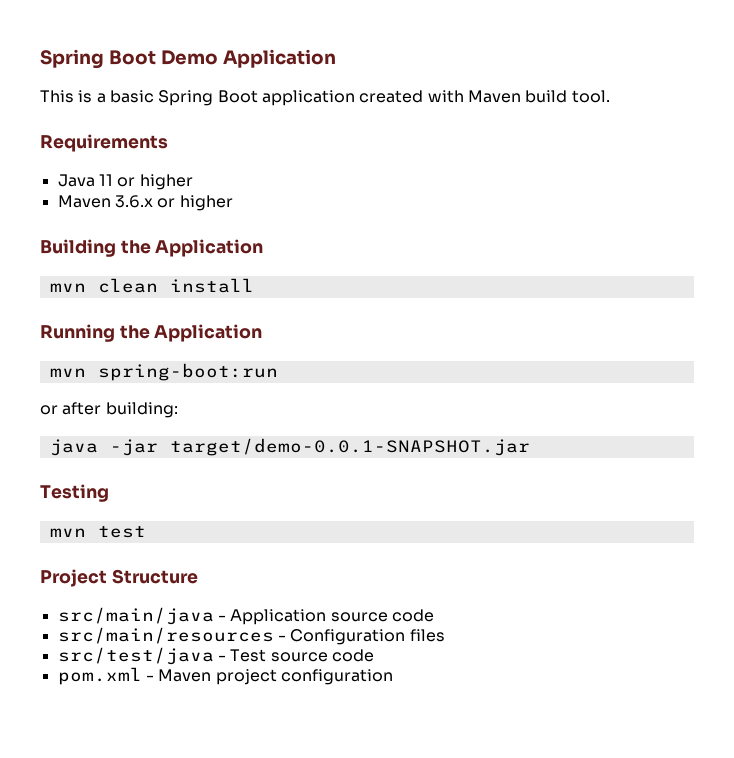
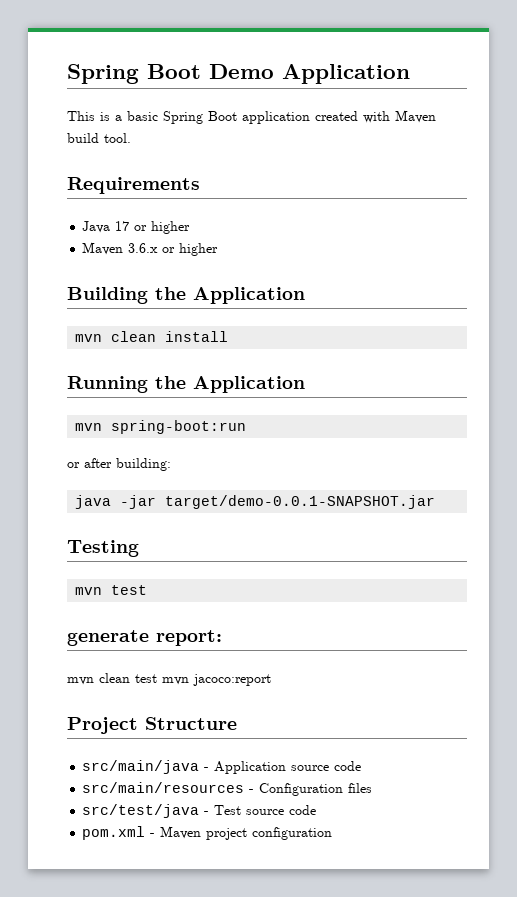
[98,174,113,186] 11 -> [115,221,130,231] 17
(146, 532) none -> [67,630,222,646] [67,673,271,686] // generate report: // mvn clean test mvn jacoco:report

